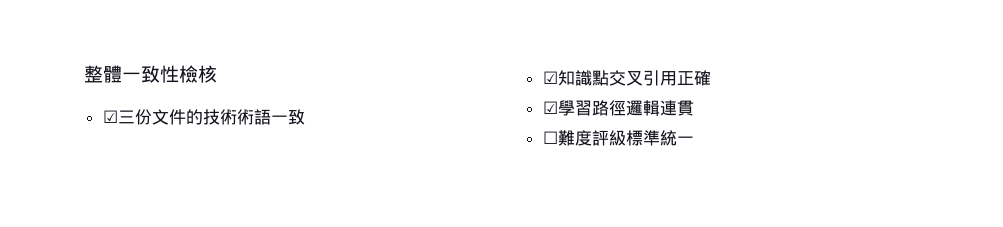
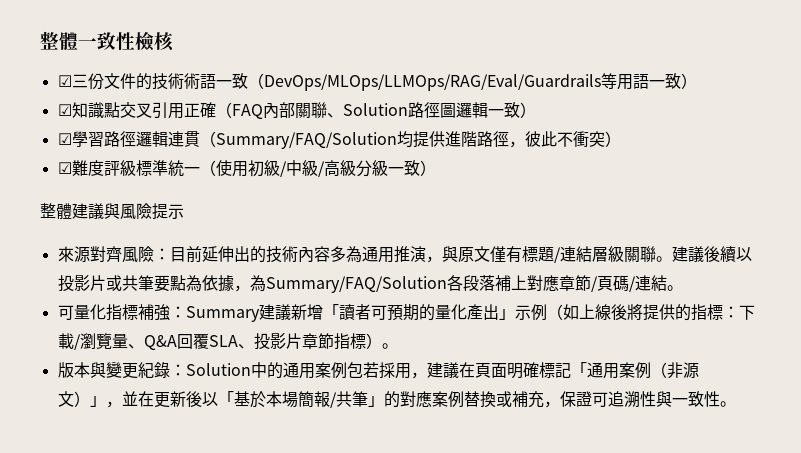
(305, 117) none -> [247,73,697,91] （DevOps/MLOps/LLMOps/RAG/Eval/Guardrails等用語一致）
(711, 78) none -> [215,102,536,119] （FAQ內部關聯、Solution路徑圖邏輯一致）
[542,130,694,146] // ☐難度評級標準統一 -> [199,131,621,149] [57,160,436,177] [40,203,184,220] [57,246,752,263] [57,275,683,293] [57,304,755,322] [57,333,398,350] [57,361,699,379] [57,391,736,408] （Summary/FAQ/Solution均提供進階路徑，彼此不衝突） // ☑難度評級標準統一（使用初級/中級/高級分級一致） // 整體建議與風險提示 // 來源對齊風險：目前延伸出的技術內容多為通用推演，與原文僅有標題/連結層級關聯。建議後續以投影片或共筆要點為依據，為Summary/FAQ/Solution各段落補上對應章節/頁碼/連結。 // 可量化指標補強：Summary建議新增「讀者可預期的量化產出」示例（如上線後將提供的指標：下載/瀏覽量、Q&A回覆SLA、投影片章節指標）。 // 版本與變更紀錄：Solution中的通用案例包若採用，建議在頁面明確標記「通用案例（非源文）」，並在更新後以「基於本場簡報/共筆」的對應案例替換或補充，保證可追溯性與一致性。

